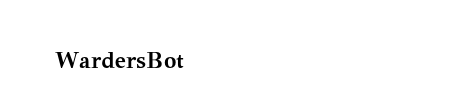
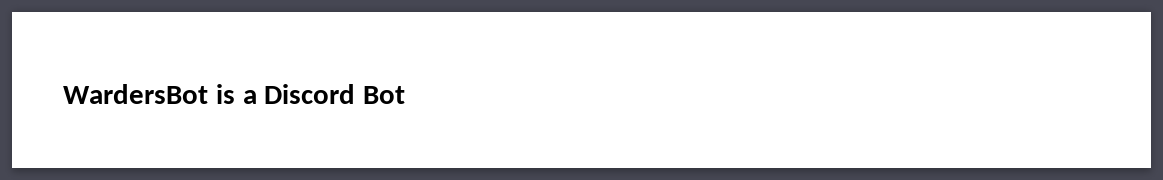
(184, 60) none -> [215,84,406,104] is a Discord Bot

